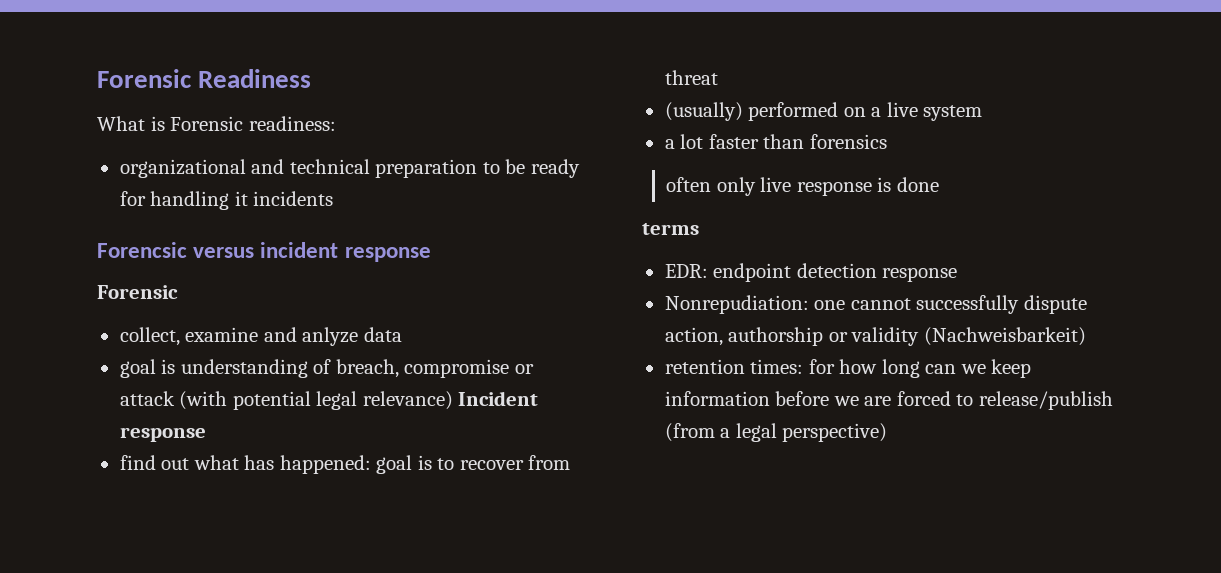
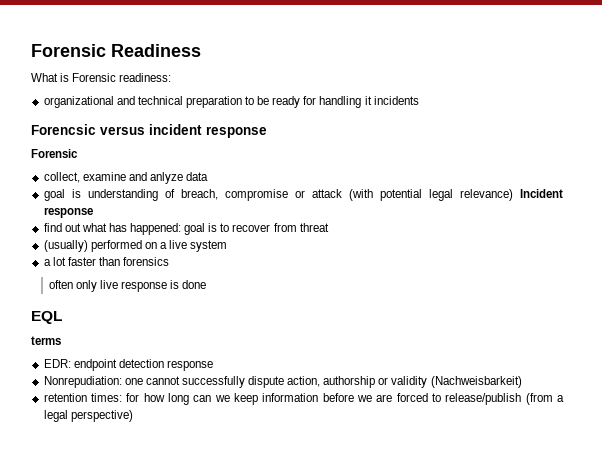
(939, 184) none -> [31,311,62,324] // EQL

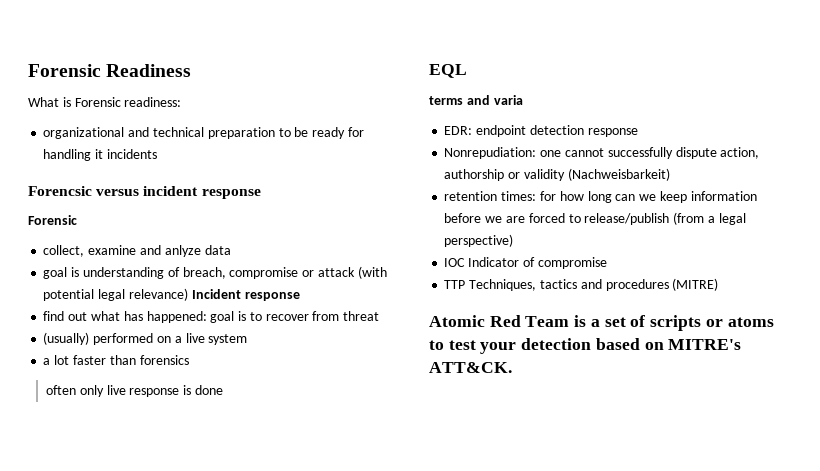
(61, 340) none -> [466,95,523,105] and varia
(133, 416) none -> [444,257,607,269] [444,278,719,291] [429,315,774,331] [429,338,742,354] [429,362,512,373] // IOC Indicator of compromise // TTP Techniques, tactics and procedures (MITRE) // Atomic Red Team is a set of scripts or atoms to test your detection based on MITRE's ATT&CK.

